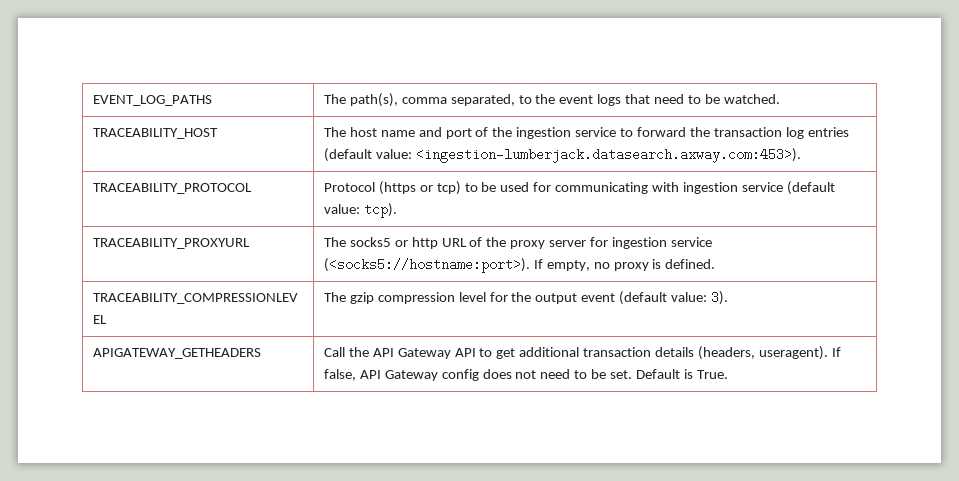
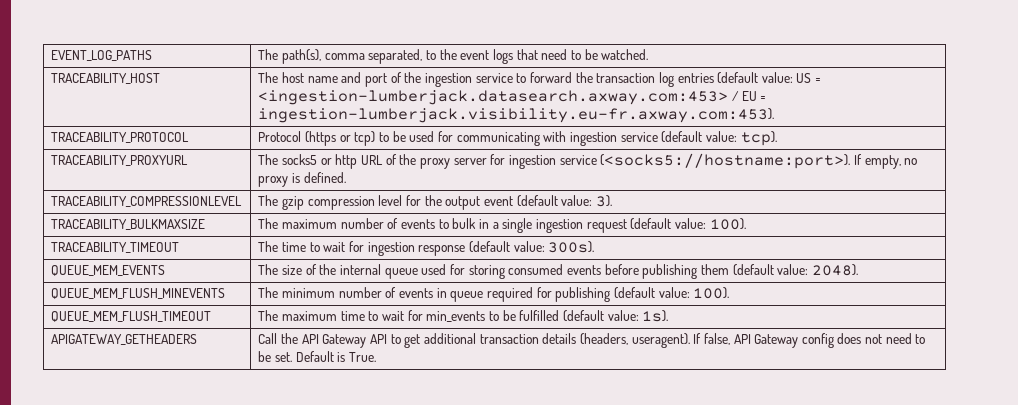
[415,148,801,163] <ingestion-lumberjack.datasearch.axway.com:453>). -> [796,73,822,83] [258,90,767,105] [258,108,775,123] US = <ingestion-lumberjack.datasearch.axway.com:453> / EU = ingestion-lumberjack.visibility.eu-fr.axway.com:453).
(728, 298) none -> [51,219,206,230] [258,218,746,233] [51,242,180,253] [258,241,595,256] [51,265,166,276] [258,264,858,279] [51,288,226,299] [258,287,730,302] [51,311,212,322] [258,310,669,322] // TRACEABILITY_BULKMAXSIZE | The maximum number of events to bulk in a single ingestion request (default value: 100). // TRACEABILITY_TIMEOUT | The time to wait for ingestion response (default value: 300s). // QUEUE_MEM_EVENTS | The size of the internal queue used for storing consumed events before publishing them (default value: 2048). // QUEUE_MEM_FLUSH_MINEVENTS | The minimum number of events in queue required for publishing (default value: 100). // QUEUE_MEM_FLUSH_TIMEOUT | The maximum time to wait for min_events to be fulfilled (default value: 1s).

